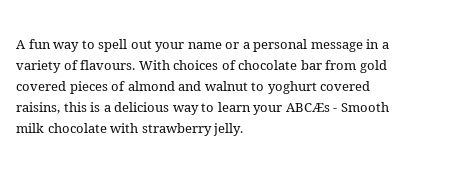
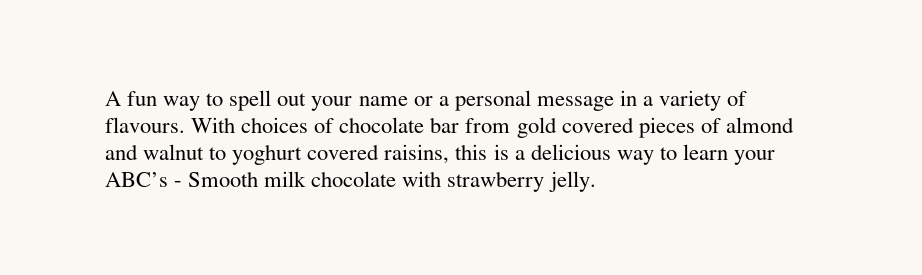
[285,103,330,112] ABCÆs -> [105,172,168,187] ABC’s

